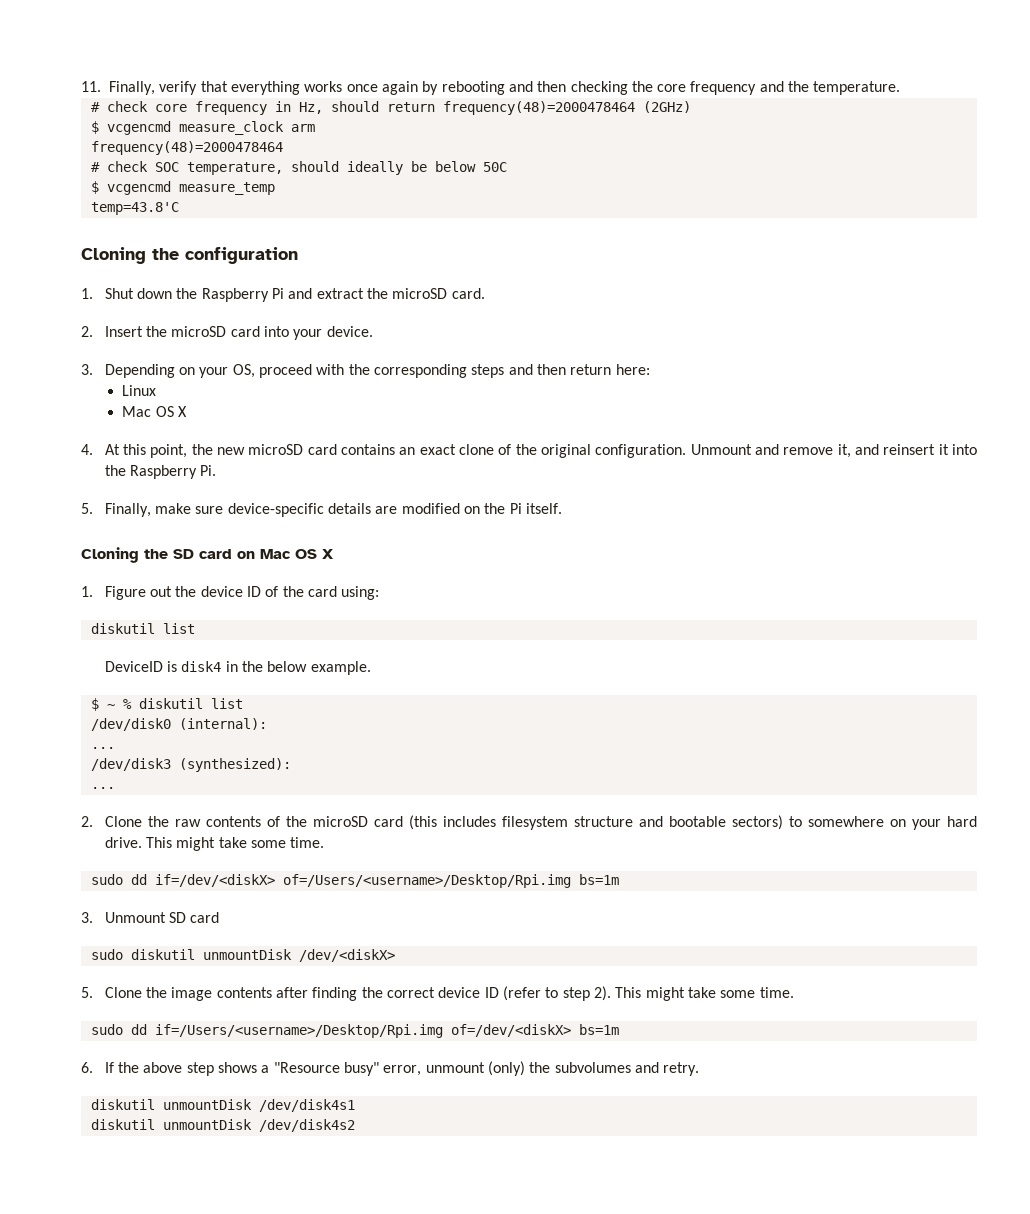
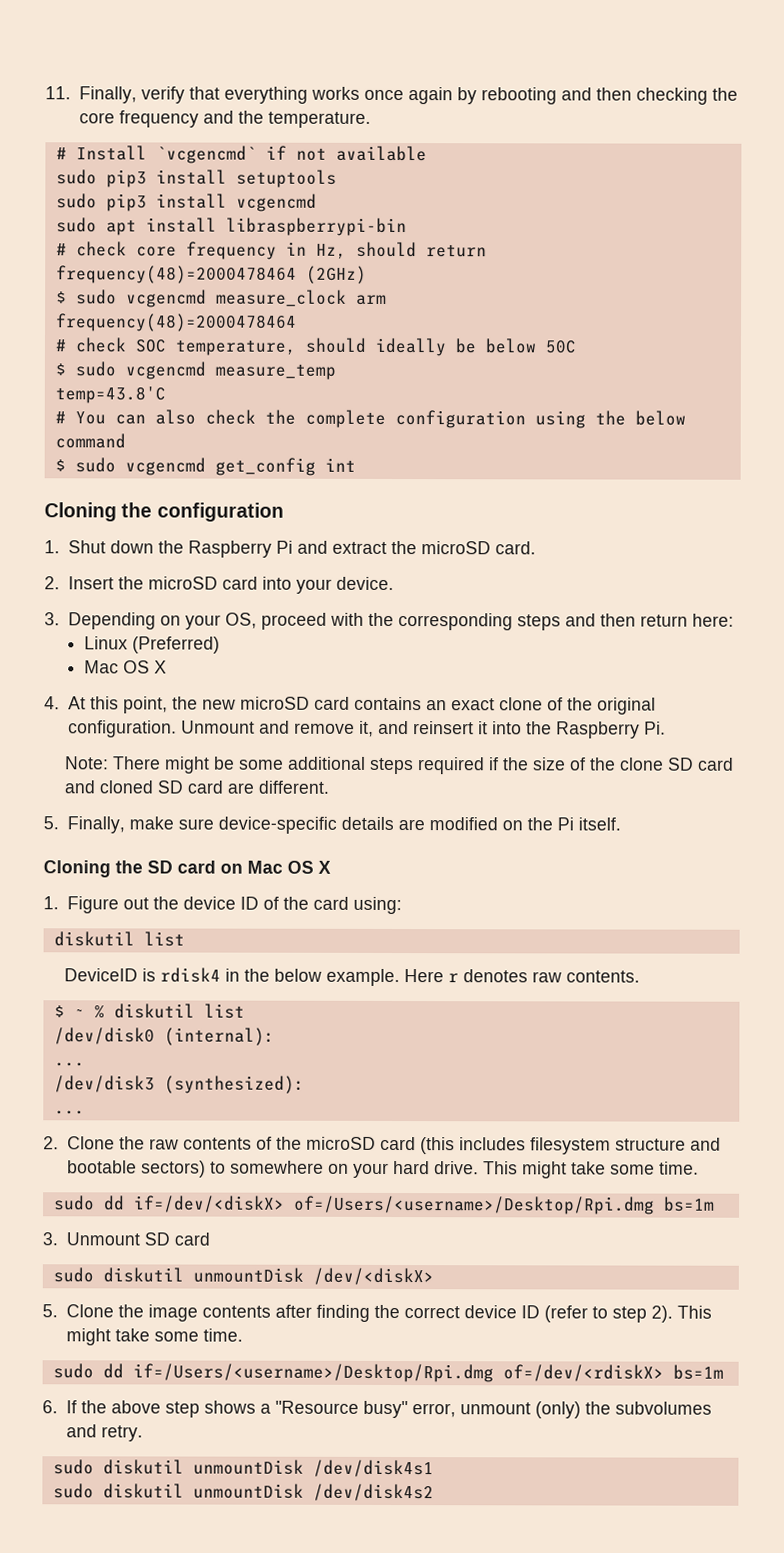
(901, 88) none -> [55,145,427,164] [55,169,337,188] [55,193,317,212] [55,217,407,237] // # Install `vcgencmd` if not available // sudo pip3 install setuptools // sudo pip3 install vcgencmd // sudo apt install libraspberrypi-bin
(99, 127) none -> [75,289,117,305] sudo
(99, 187) none -> [74,361,116,377] sudo
(179, 208) none -> [54,409,686,429] [54,433,126,449] [54,457,356,476] // # You can also check the complete configuration using the below command // $ sudo vcgencmd get_config int
(157, 390) none -> [132,636,221,654] (Preferred)
(217, 470) none -> [64,756,734,775] [63,780,329,794] // Note: There might be some additional steps required if the size of the clone SD card and cloned SD card are different.
[181,661,222,672] disk4 -> [159,967,221,983] rdisk4
(371, 668) none -> [403,969,640,983] Here r denotes raw contents.
[282,874,571,888] of=/Users/<username>/Desktop/Rpi.img -> [293,1195,655,1215] of=/Users/<username>/Desktop/Rpi.dmg
[154,1024,571,1038] if=/Users/<username>/Desktop/Rpi.img of=/dev/<diskX> -> [132,1363,664,1383] if=/Users/<username>/Desktop/Rpi.dmg of=/dev/<rdiskX>
(700, 1069) none -> [52,1459,94,1475] sudo
(355, 1105) none -> [52,1483,94,1499] sudo

